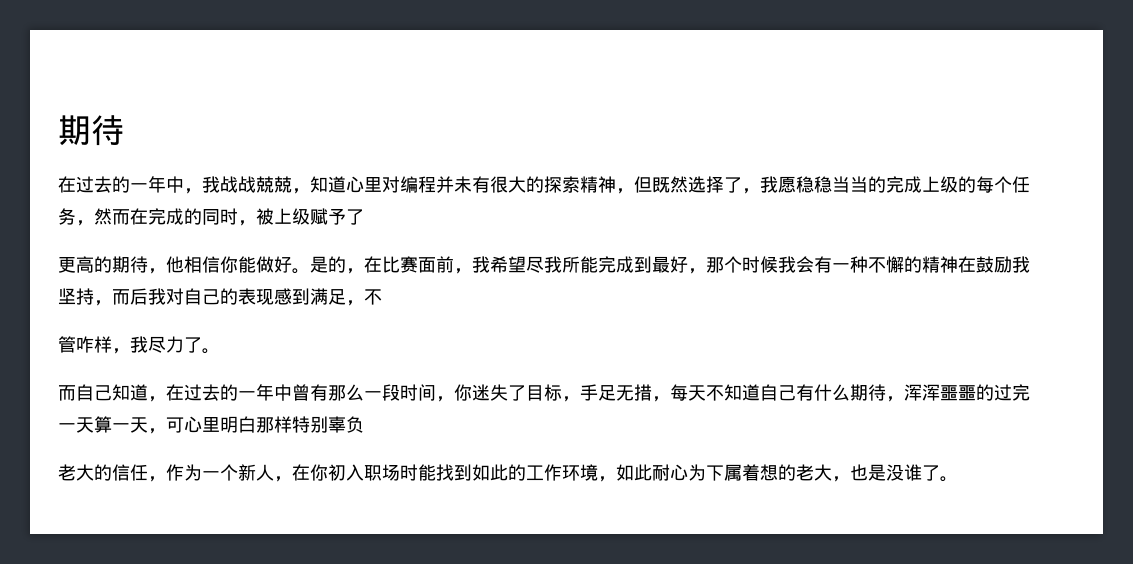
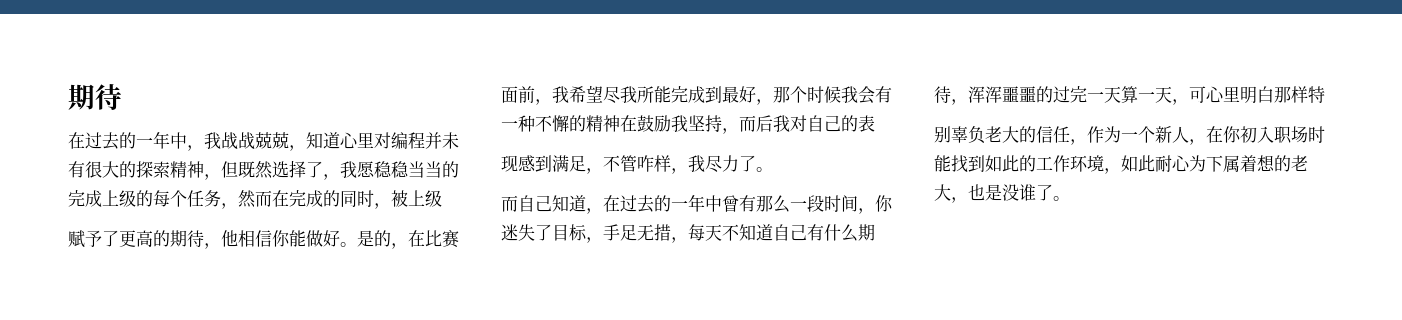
(310, 216) none -> (442, 198) //
(364, 217) // -> (119, 238) none
(256, 296) none -> (875, 123) //
(382, 297) // -> (620, 163) none
(310, 424) none -> (1325, 95) //
(364, 424) // -> (985, 135) none

